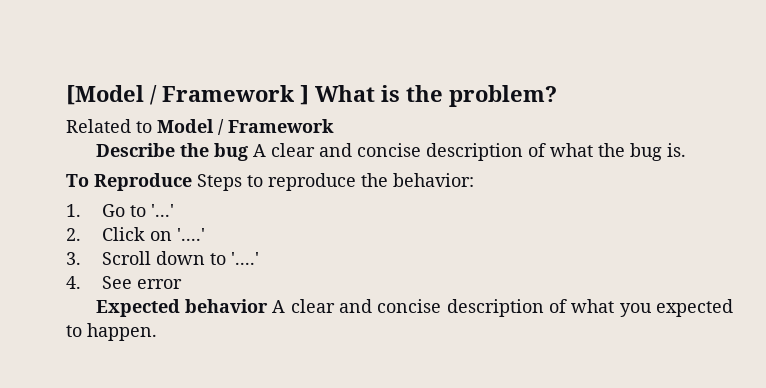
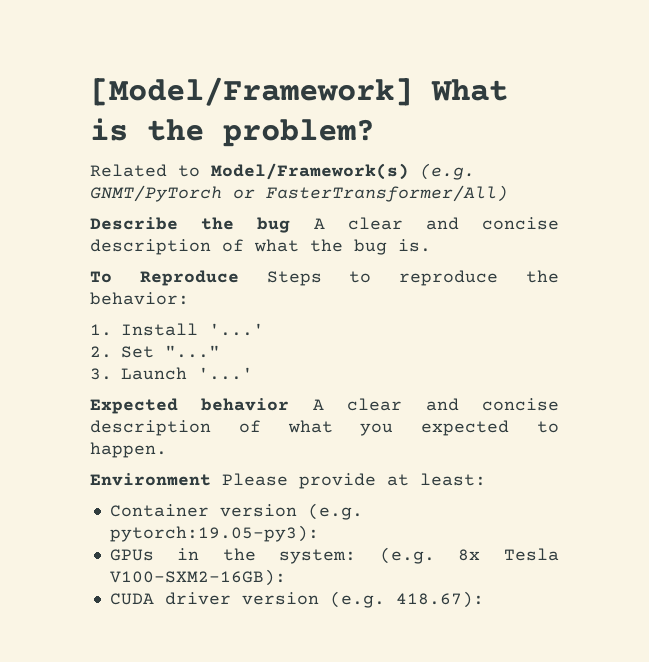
[66,85,309,105] [Model / Framework ] -> [90,77,413,106] [Model/Framework]
[157,119,334,135] Model / Framework -> [211,163,475,180] [90,185,508,202] Model/Framework(s) (e.g. GNMT/PyTorch or FasterTransformer/All)
[101,204,146,217] Go to -> [121,323,198,336] Install
[101,227,205,241] [66,251,259,265] [66,276,182,289] Click on '....' // 3. Scroll down to '....' // 4. See error -> [121,345,220,358] [90,367,253,380] Set "..." // 3. Launch '...'
(157, 332) none -> [90,473,486,489] [109,503,363,520] [109,525,319,542] [109,547,559,564] [109,569,286,586] [109,591,484,608] // Environment Please provide at least: // Container version (e.g. pytorch:19.05-py3): // GPUs in the system: (e.g. 8x Tesla V100-SXM2-16GB): // CUDA driver version (e.g. 418.67):

